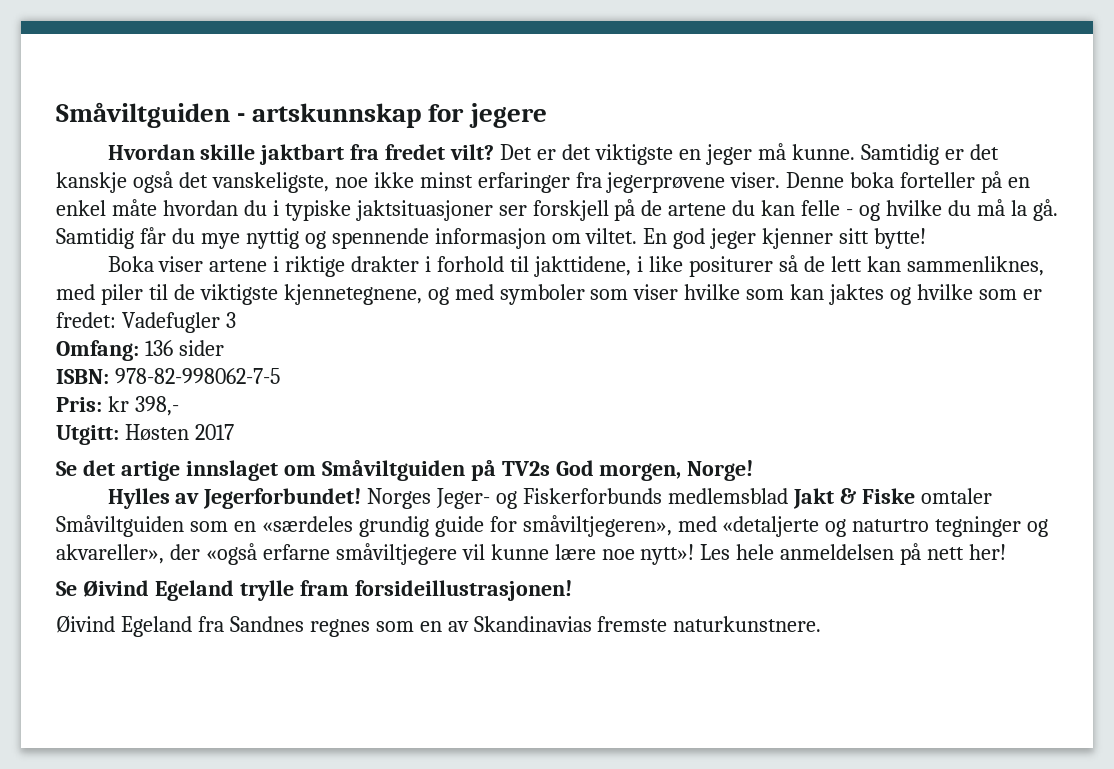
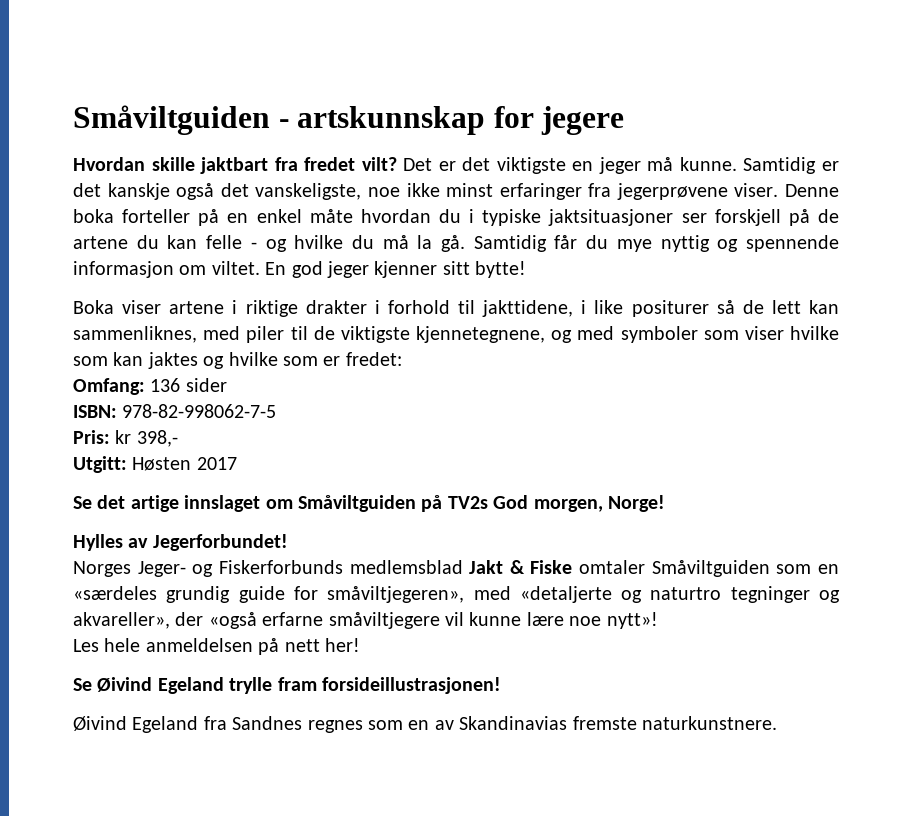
[121,312,236,333] Vadefugler 3 -> (402, 359) none
(362, 498) none -> (288, 542) //
(695, 554) none -> (658, 620) //

